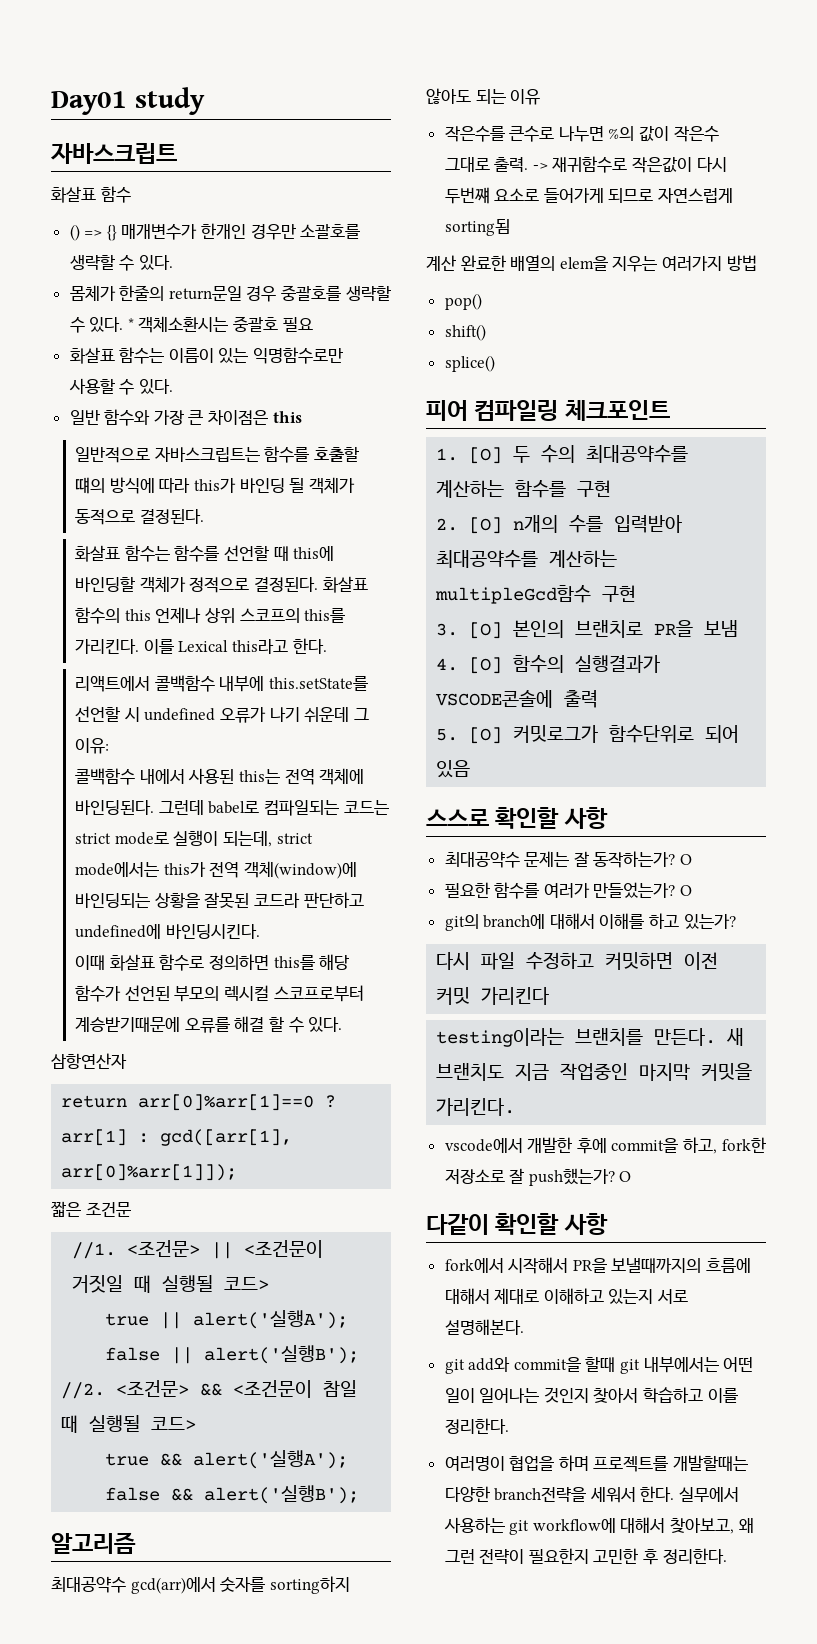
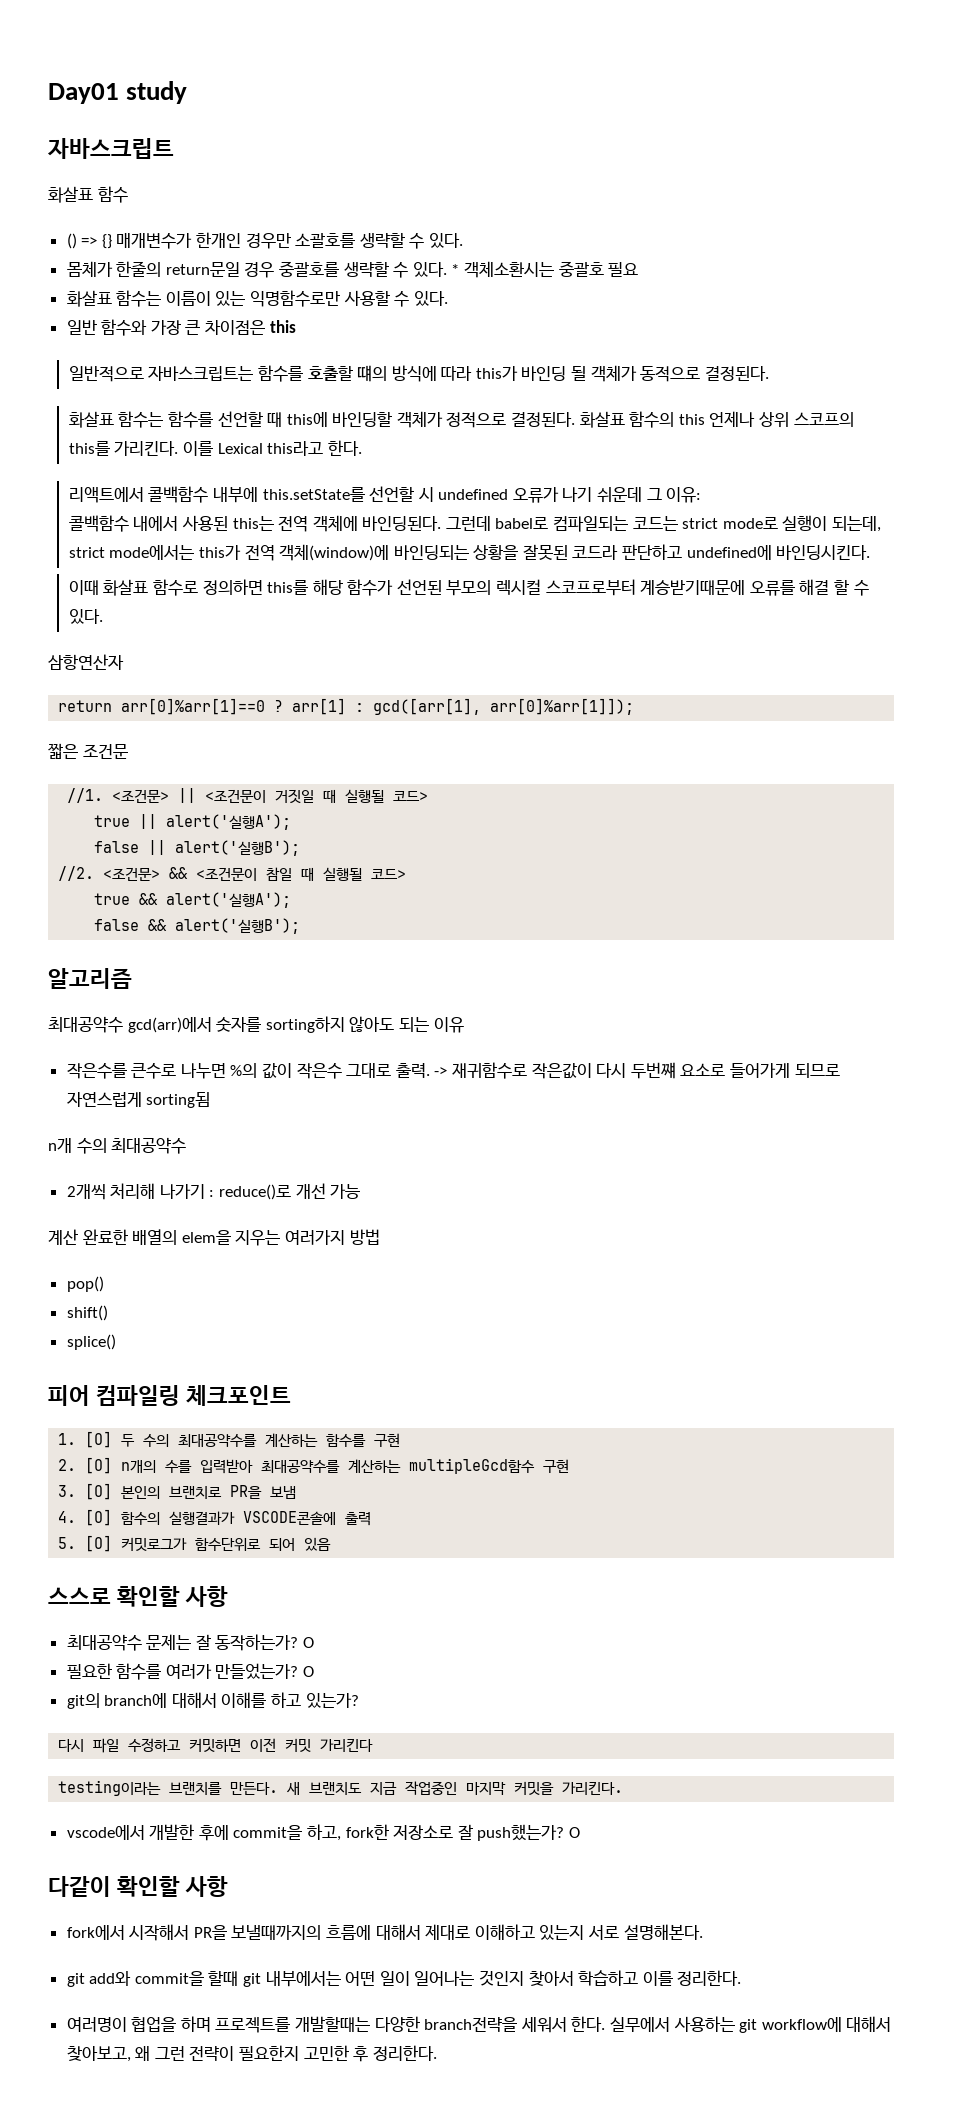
(510, 227) none -> [48,1137,187,1154] [66,1183,361,1200] // n개 수의 최대공약수 // 2개씩 처리해 나가기 : reduce()로 개선 가능

